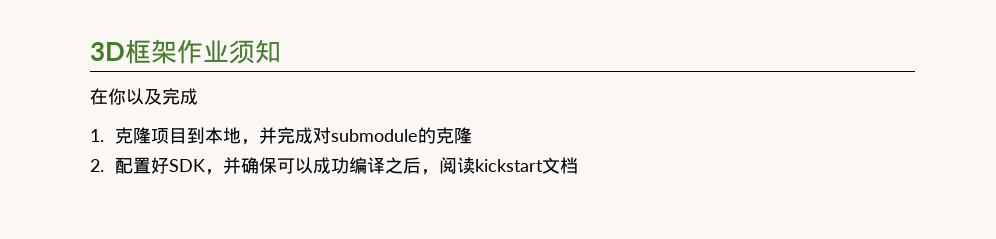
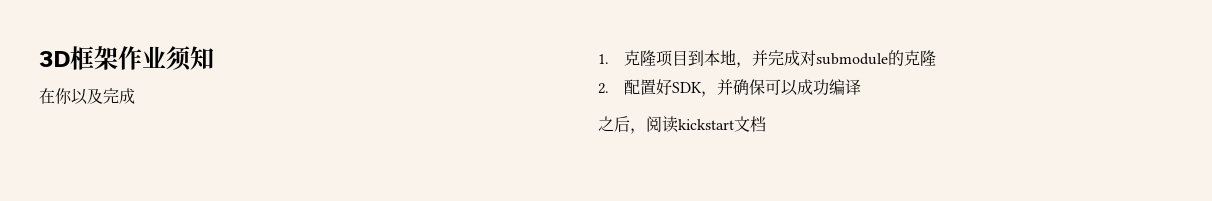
(386, 165) none -> (861, 87) //

